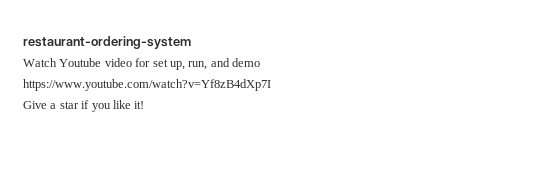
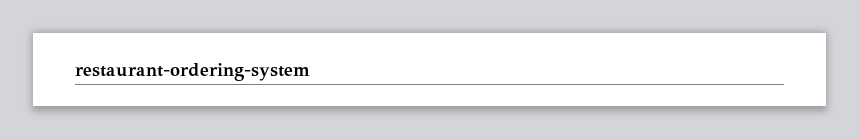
[23,58,260,70] [23,79,271,91] [23,100,145,112] // Watch Youtube video for set up, run, and demo // https://www.youtube.com/watch?v=Yf8zB4dXp7I // Give a star if you like it! -> (310, 72) none

